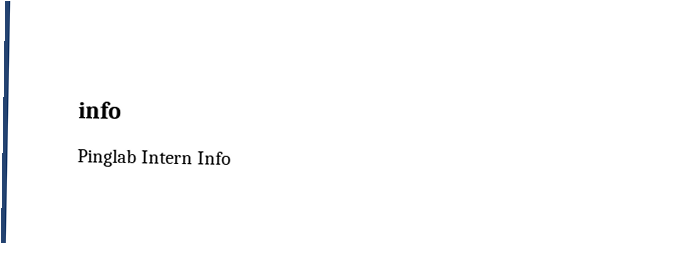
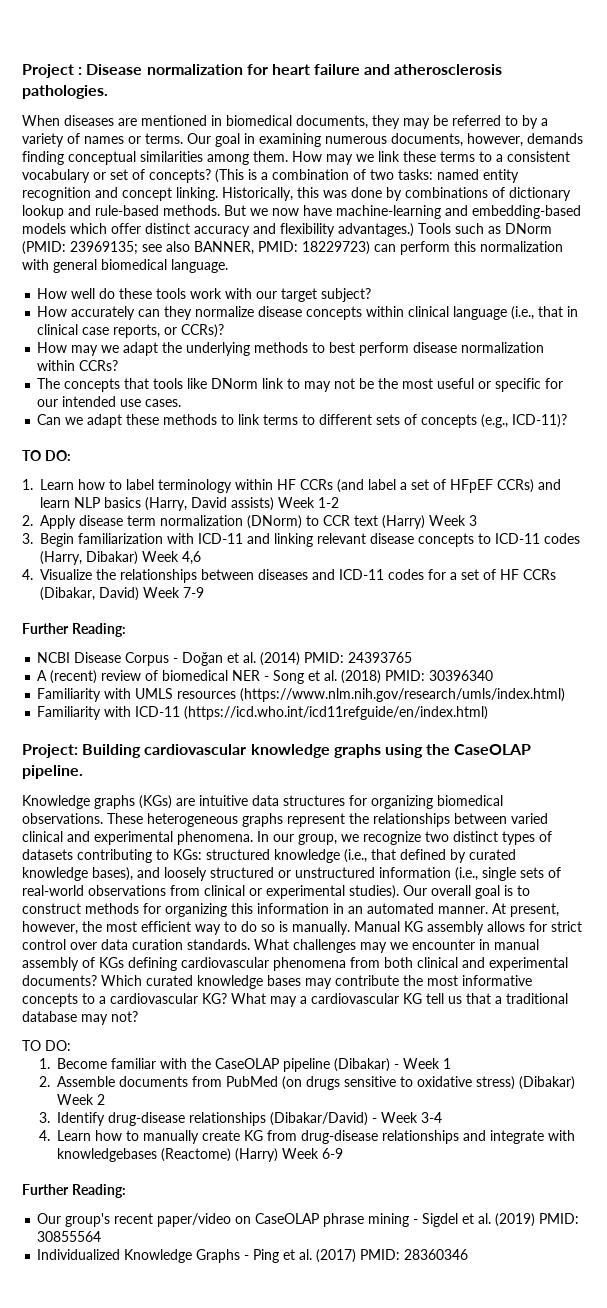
[78,101,122,119] [77,148,232,168] info // Pinglab Intern Info -> [22,64,503,78] [22,85,108,99] [22,115,548,129] [22,133,583,147] [22,151,570,165] [22,169,519,183] [22,187,571,201] [22,205,581,219] [22,223,552,237] [22,241,563,255] [22,259,228,273] [37,288,372,302] [37,306,579,320] [37,324,225,338] [37,342,545,356] [37,360,119,371] [37,378,564,392] [37,396,182,407] [37,414,568,428] [22,450,71,461] [22,479,561,493] [40,497,339,511] [22,515,477,529] [22,533,580,547] [40,551,201,565] [22,569,556,583] [40,587,204,601] [22,623,126,637] [37,652,413,666] [37,670,494,684] [37,688,566,702] [37,706,489,720] [22,744,532,758] [22,765,83,779] [22,795,503,809] [22,813,548,827] [22,831,552,845] [22,849,516,863] [22,867,561,881] [22,885,530,899] [22,903,559,917] [22,921,582,935] [22,939,539,953] [22,957,568,971] [22,975,532,989] [22,993,568,1007] [22,1011,138,1025] [22,1040,71,1051] [38,1058,451,1072] [38,1076,575,1090] [56,1094,105,1105] [38,1112,442,1126] [38,1130,575,1144] [56,1148,343,1162] [22,1184,126,1198] [37,1213,580,1227] [37,1231,102,1242] [37,1249,469,1263] Project : Disease normalization for heart failure and atherosclerosis pathologies. // When diseases are mentioned in biomedical documents, they may be referred to by a variety of names or terms. Our goal in examining numerous documents, however, demands finding conceptual similarities among them. How may we link these terms to a consistent vocabulary or set of concepts? (This is a combination of two tasks: named entity recognition and concept linking. Historically, this was done by combinations of dictionary lookup and rule-based methods. But we now have machine-learning and embedding-based models which offer distinct accuracy and flexibility advantages.) Tools such as DNorm (PMID: 23969135; see also BANNER, PMID: 18229723) can perform this normalization with general biomedical language. // How well do these tools work with our target subject? // How accurately can they normalize disease concepts within clinical language (i.e., that in clinical case reports, or CCRs)? // How may we adapt the underlying methods to best perform disease normalization within CCRs? // The concepts that tools like DNorm link to may not be the most useful or specific for our intended use cases. // Can we adapt these methods to link terms to different sets of concepts (e.g., ICD-11)? // TO DO: // 1. Learn how to label terminology within HF CCRs (and label a set of HFpEF CCRs) and learn NLP basics (Harry, David assists) Week 1-2 // 2. Apply disease term normalization (DNorm) to CCR text (Harry) Week 3 // 3. Begin familiarization with ICD-11 and linking relevant disease concepts to ICD-11 codes (Harry, Dibakar) Week 4,6 // 4. Visualize the relationships between diseases and ICD-11 codes for a set of HF CCRs (Dibakar, David) Week 7-9 // Further Reading: // NCBI Disease Corpus - Doğan et al. (2014) PMID: 24393765 // A (recent) review of biomedical NER - Song et al. (2018) PMID: 30396340 // Familiarity with UMLS resources (https://www.nlm.nih.gov/research/umls/index.html) // Familiarity with ICD-11 (https://icd.who.int/icd11refguide/en/index.html) // Project: Building cardiovascular knowledge graphs using the CaseOLAP pipeline. // Knowledge graphs (KGs) are intuitive data structures for organizing biomedical observations. These heterogeneous graphs represent the relationships between varied clinical and experimental phenomena. In our group, we recognize two distinct types of datasets contributing to KGs: structured knowledge (i.e., that defined by curated knowledge bases), and loosely structured or unstructured information (i.e., single sets of real-world observations from clinical or experimental studies). Our overall goal is to construct methods for organizing this information in an automated manner. At present, however, the most efficient way to do so is manually. Manual KG assembly allows for strict control over data curation standards. What challenges may we encounter in manual assembly of KGs defining cardiovascular phenomena from both clinical and experimental documents? Which curated knowledge bases may contribute the most informative concepts to a cardiovascular KG? What may a cardiovascular KG tell us that a traditional database may not? // TO DO: // 1. Become familiar with the CaseOLAP pipeline (Dibakar) - Week 1 // 2. Assemble documents from PubMed (on drugs sensitive to oxidative stress) (Dibakar) Week 2 // 3. Identify drug-disease relationships (Dibakar/David) - Week 3-4 // 4. Learn how to manually create KG from drug-disease relationships and integrate with knowledgebases (Reactome) (Harry) Week 6-9 // Further Reading: // Our group's recent paper/video on CaseOLAP phrase mining - Sigdel et al. (2019) PMID: 30855564 // Individualized Knowledge Graphs - Ping et al. (2017) PMID: 28360346

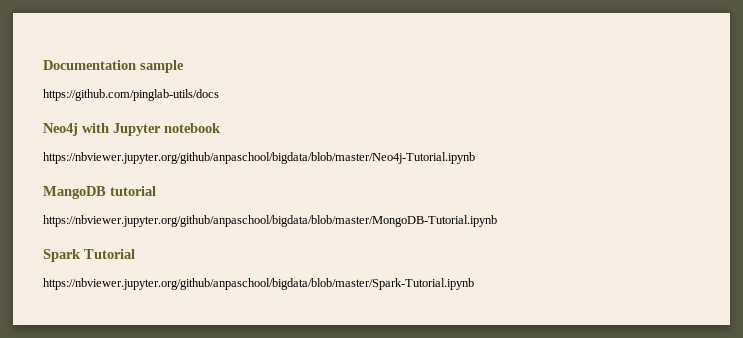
[22,64,503,78] [22,85,108,99] [22,115,548,129] [22,133,583,147] [22,151,570,165] [22,169,519,183] [22,187,571,201] [22,205,581,219] [22,223,552,237] [22,241,563,255] [22,259,228,273] [37,288,372,302] [37,306,579,320] [37,324,225,338] [37,342,545,356] [37,360,119,371] [37,378,564,392] [37,396,182,407] [37,414,568,428] [22,450,71,461] [22,479,561,493] [40,497,339,511] [22,515,477,529] [22,533,580,547] [40,551,201,565] [22,569,556,583] [40,587,204,601] [22,623,126,637] [37,652,413,666] [37,670,494,684] [37,688,566,702] [37,706,489,720] [22,744,532,758] [22,765,83,779] [22,795,503,809] [22,813,548,827] [22,831,552,845] [22,849,516,863] [22,867,561,881] [22,885,530,899] [22,903,559,917] [22,921,582,935] [22,939,539,953] [22,957,568,971] [22,975,532,989] [22,993,568,1007] [22,1011,138,1025] [22,1040,71,1051] [38,1058,451,1072] [38,1076,575,1090] [56,1094,105,1105] [38,1112,442,1126] [38,1130,575,1144] [56,1148,343,1162] [22,1184,126,1198] [37,1213,580,1227] [37,1231,102,1242] [37,1249,469,1263] Project : Disease normalization for heart failure and atherosclerosis pathologies. // When diseases are mentioned in biomedical documents, they may be referred to by a variety of names or terms. Our goal in examining numerous documents, however, demands finding conceptual similarities among them. How may we link these terms to a consistent vocabulary or set of concepts? (This is a combination of two tasks: named entity recognition and concept linking. Historically, this was done by combinations of dictionary lookup and rule-based methods. But we now have machine-learning and embedding-based models which offer distinct accuracy and flexibility advantages.) Tools such as DNorm (PMID: 23969135; see also BANNER, PMID: 18229723) can perform this normalization with general biomedical language. // How well do these tools work with our target subject? // How accurately can they normalize disease concepts within clinical language (i.e., that in clinical case reports, or CCRs)? // How may we adapt the underlying methods to best perform disease normalization within CCRs? // The concepts that tools like DNorm link to may not be the most useful or specific for our intended use cases. // Can we adapt these methods to link terms to different sets of concepts (e.g., ICD-11)? // TO DO: // 1. Learn how to label terminology within HF CCRs (and label a set of HFpEF CCRs) and learn NLP basics (Harry, David assists) Week 1-2 // 2. Apply disease term normalization (DNorm) to CCR text (Harry) Week 3 // 3. Begin familiarization with ICD-11 and linking relevant disease concepts to ICD-11 codes (Harry, Dibakar) Week 4,6 // 4. Visualize the relationships between diseases and ICD-11 codes for a set of HF CCRs (Dibakar, David) Week 7-9 // Further Reading: // NCBI Disease Corpus - Doğan et al. (2014) PMID: 24393765 // A (recent) review of biomedical NER - Song et al. (2018) PMID: 30396340 // Familiarity with UMLS resources (https://www.nlm.nih.gov/research/umls/index.html) // Familiarity with ICD-11 (https://icd.who.int/icd11refguide/en/index.html) // Project: Building cardiovascular knowledge graphs using the CaseOLAP pipeline. // Knowledge graphs (KGs) are intuitive data structures for organizing biomedical observations. These heterogeneous graphs represent the relationships between varied clinical and experimental phenomena. In our group, we recognize two distinct types of datasets contributing to KGs: structured knowledge (i.e., that defined by curated knowledge bases), and loosely structured or unstructured information (i.e., single sets of real-world observations from clinical or experimental studies). Our overall goal is to construct methods for organizing this information in an automated manner. At present, however, the most efficient way to do so is manually. Manual KG assembly allows for strict control over data curation standards. What challenges may we encounter in manual assembly of KGs defining cardiovascular phenomena from both clinical and experimental documents? Which curated knowledge bases may contribute the most informative concepts to a cardiovascular KG? What may a cardiovascular KG tell us that a traditional database may not? // TO DO: // 1. Become familiar with the CaseOLAP pipeline (Dibakar) - Week 1 // 2. Assemble documents from PubMed (on drugs sensitive to oxidative stress) (Dibakar) Week 2 // 3. Identify drug-disease relationships (Dibakar/David) - Week 3-4 // 4. Learn how to manually create KG from drug-disease relationships and integrate with knowledgebases (Reactome) (Harry) Week 6-9 // Further Reading: // Our group's recent paper/video on CaseOLAP phrase mining - Sigdel et al. (2019) PMID: 30855564 // Individualized Knowledge Graphs - Ping et al. (2017) PMID: 28360346 -> [43,60,184,73] [43,89,219,101] [43,123,221,136] [43,152,475,164] [43,186,156,199] [43,215,497,227] [43,249,135,262] [43,278,474,290] Documentation sample // https://github.com/pinglab-utils/docs // Neo4j with Jupyter notebook // https://nbviewer.jupyter.org/github/anpaschool/bigdata/blob/master/Neo4j-Tutorial.ipynb // MangoDB tutorial // https://nbviewer.jupyter.org/github/anpaschool/bigdata/blob/master/MongoDB-Tutorial.ipynb // Spark Tutorial // https://nbviewer.jupyter.org/github/anpaschool/bigdata/blob/master/Spark-Tutorial.ipynb

